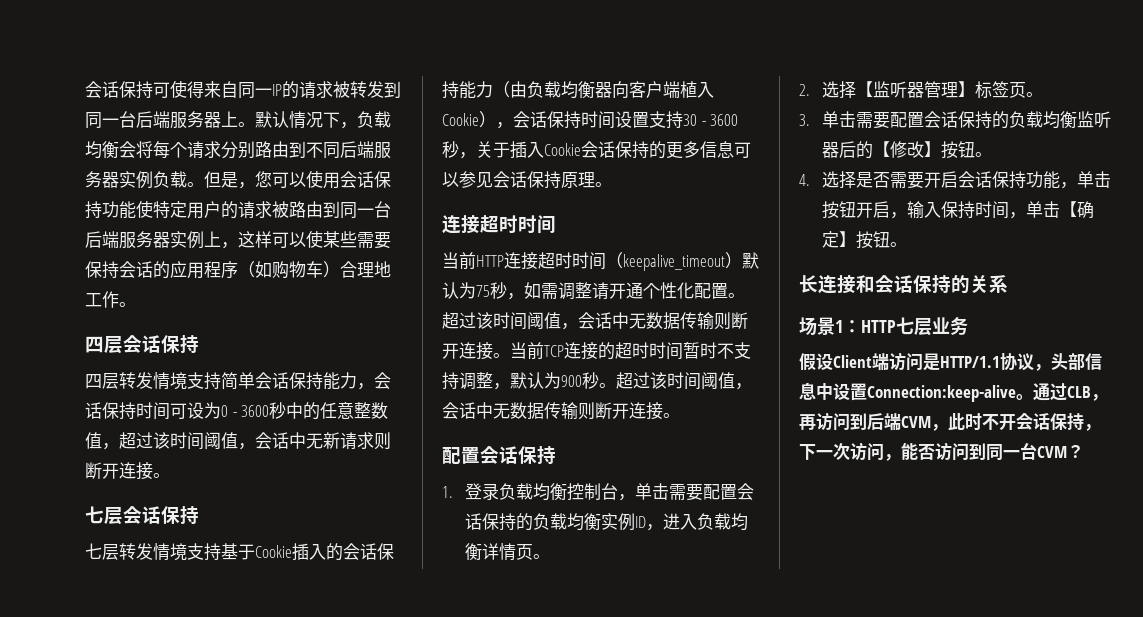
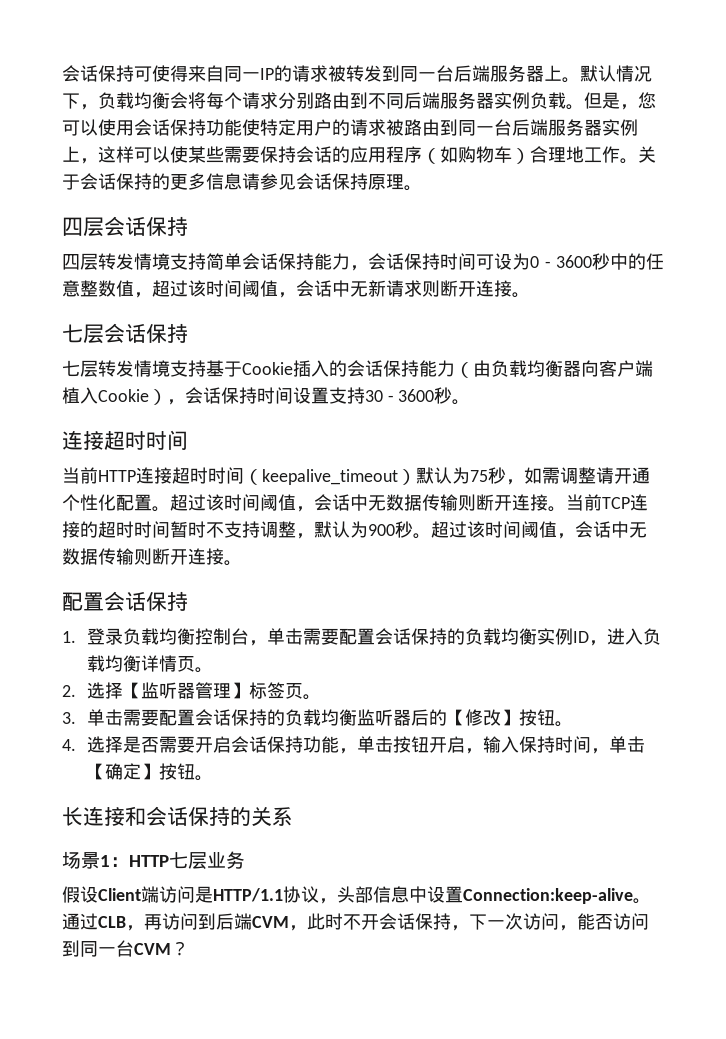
(136, 304) none -> [638,146,656,163] [62,173,422,191] 关于会话保持的更多信息请参见会话保持原理。
[459,141,751,159] [442,171,595,189] ，关于插入Cookie会话保持的更多信息可以参见会话保持原理 -> (453, 395) none

